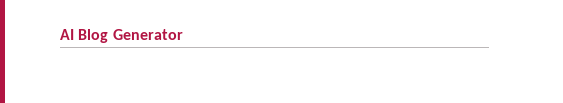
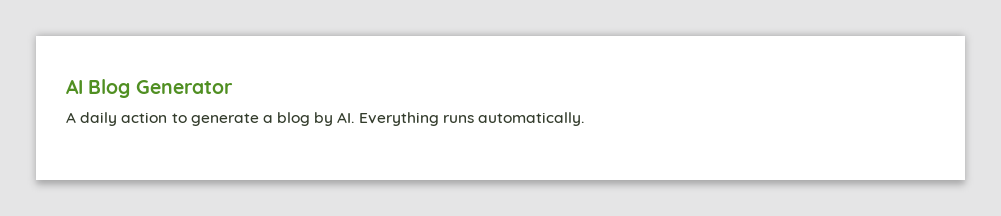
(183, 34) none -> [66,112,585,126] // A daily action to generate a blog by AI. Everything runs automatically.

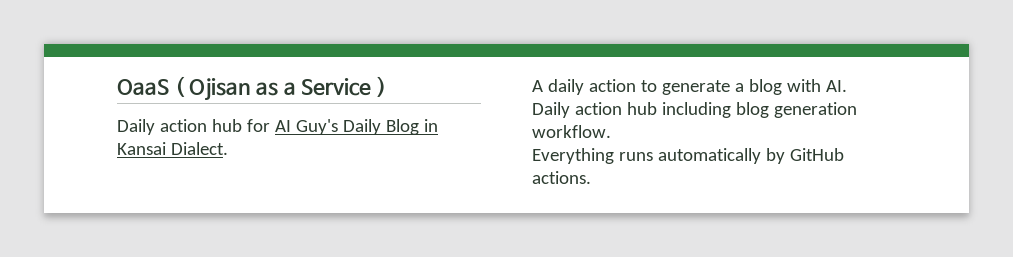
[66,79,233,98] AI Blog Generator -> [117,76,386,101] [117,119,438,135] [117,142,228,155] OaaS ( Ojisan as a Service ) // Daily action hub for AI Guy's Daily Blog in Kansai Dialect.
[314,112,334,126] by -> [786,79,821,92] with
[358,112,585,126] Everything runs automatically. -> [532,102,857,118] [532,125,611,138] [532,148,844,164] [532,171,591,184] // Daily action hub including blog generation workflow. // Everything runs automatically by GitHub actions.

